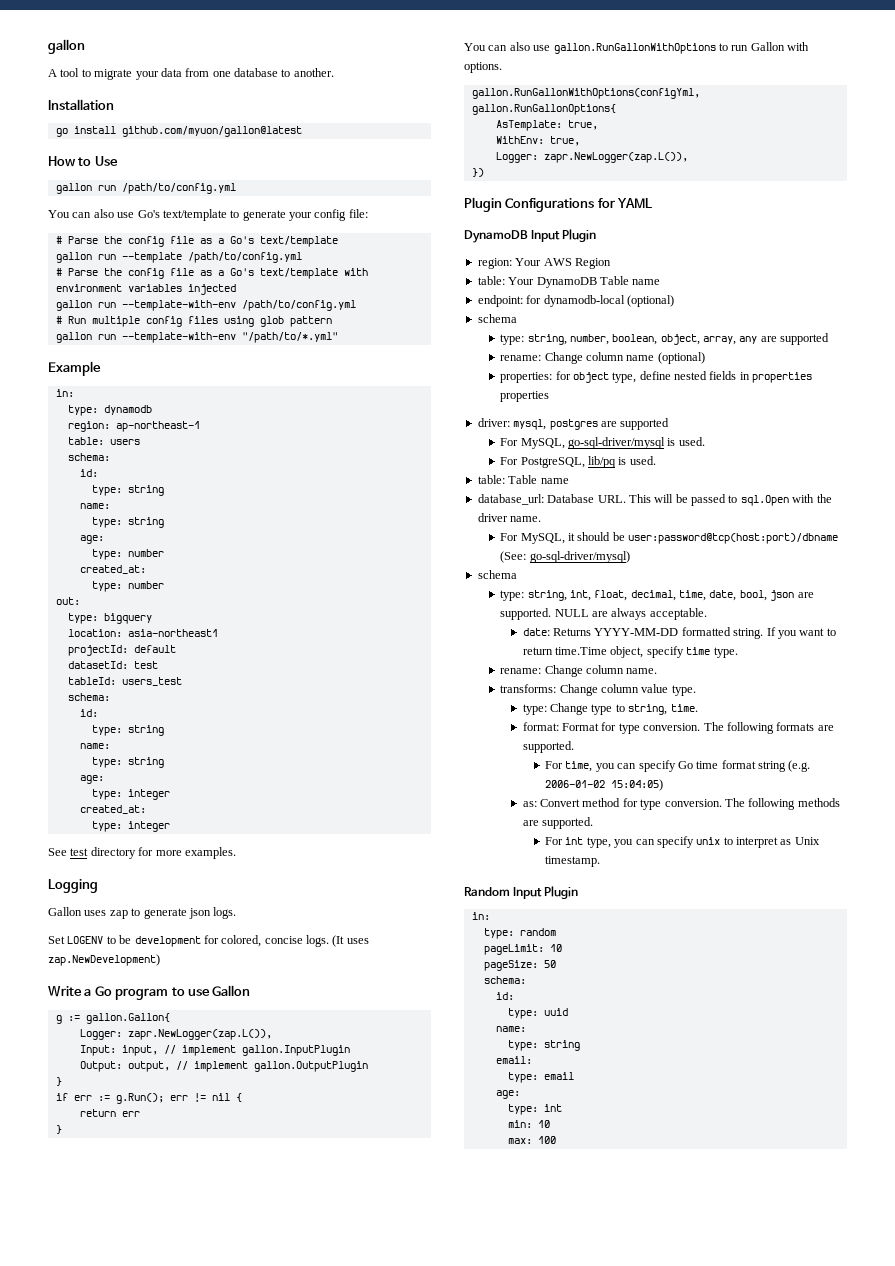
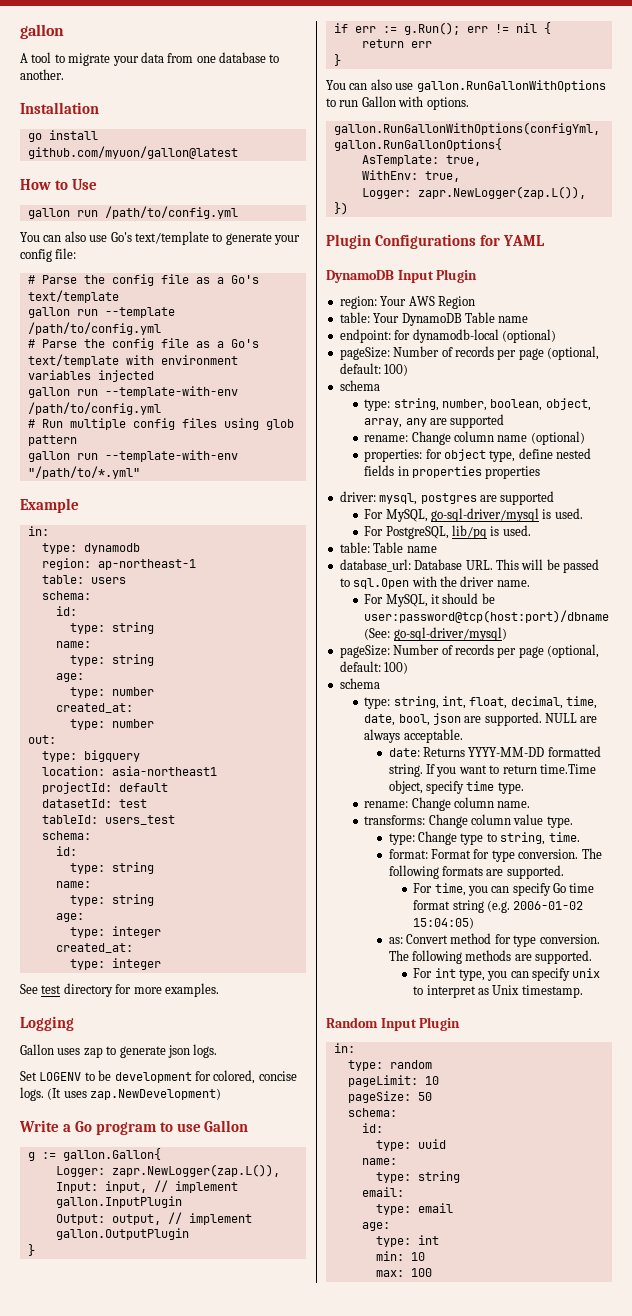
(674, 301) none -> [339,346,599,360] [339,363,409,376] // pageSize: Number of records per page (optional, default: 100)
(630, 557) none -> [339,644,599,658] [339,661,409,674] // pageSize: Number of records per page (optional, default: 100)

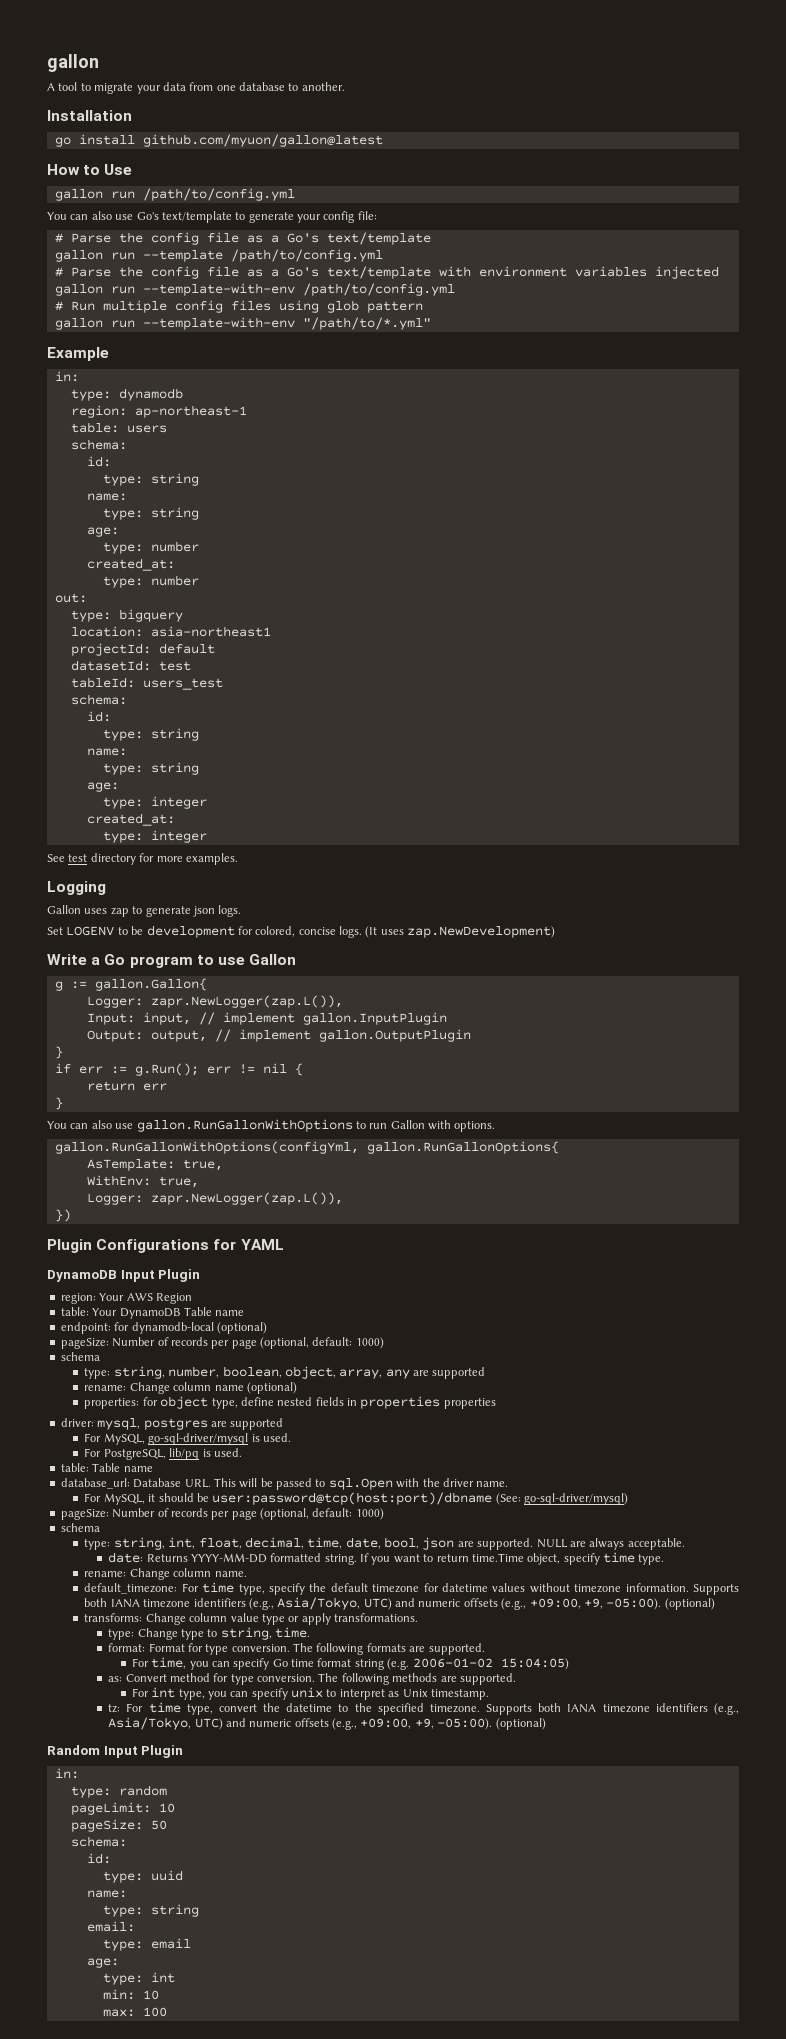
[384,364,409,376] 100) -> [355,1337,384,1349] 1000)
[384,662,409,674] 100) -> [355,1508,384,1520] 1000)
(531, 804) none -> [84,1582,740,1595] [84,1597,715,1610] // default_timezone: For time type, specify the default timezone for datetime values without timezone information. Supports both IANA timezone identifiers (e.g., Asia/Tokyo, UTC) and numeric offsets (e.g., +09:00, +9, -05:00). (optional)
[546,816,573,828] type. -> [261,1613,419,1625] type or apply transformations.
(583, 991) none -> [108,1702,739,1715] [108,1717,546,1730] // tz: For time type, convert the datetime to the specified timezone. Supports both IANA timezone identifiers (e.g., Asia/Tokyo, UTC) and numeric offsets (e.g., +09:00, +9, -05:00). (optional)

